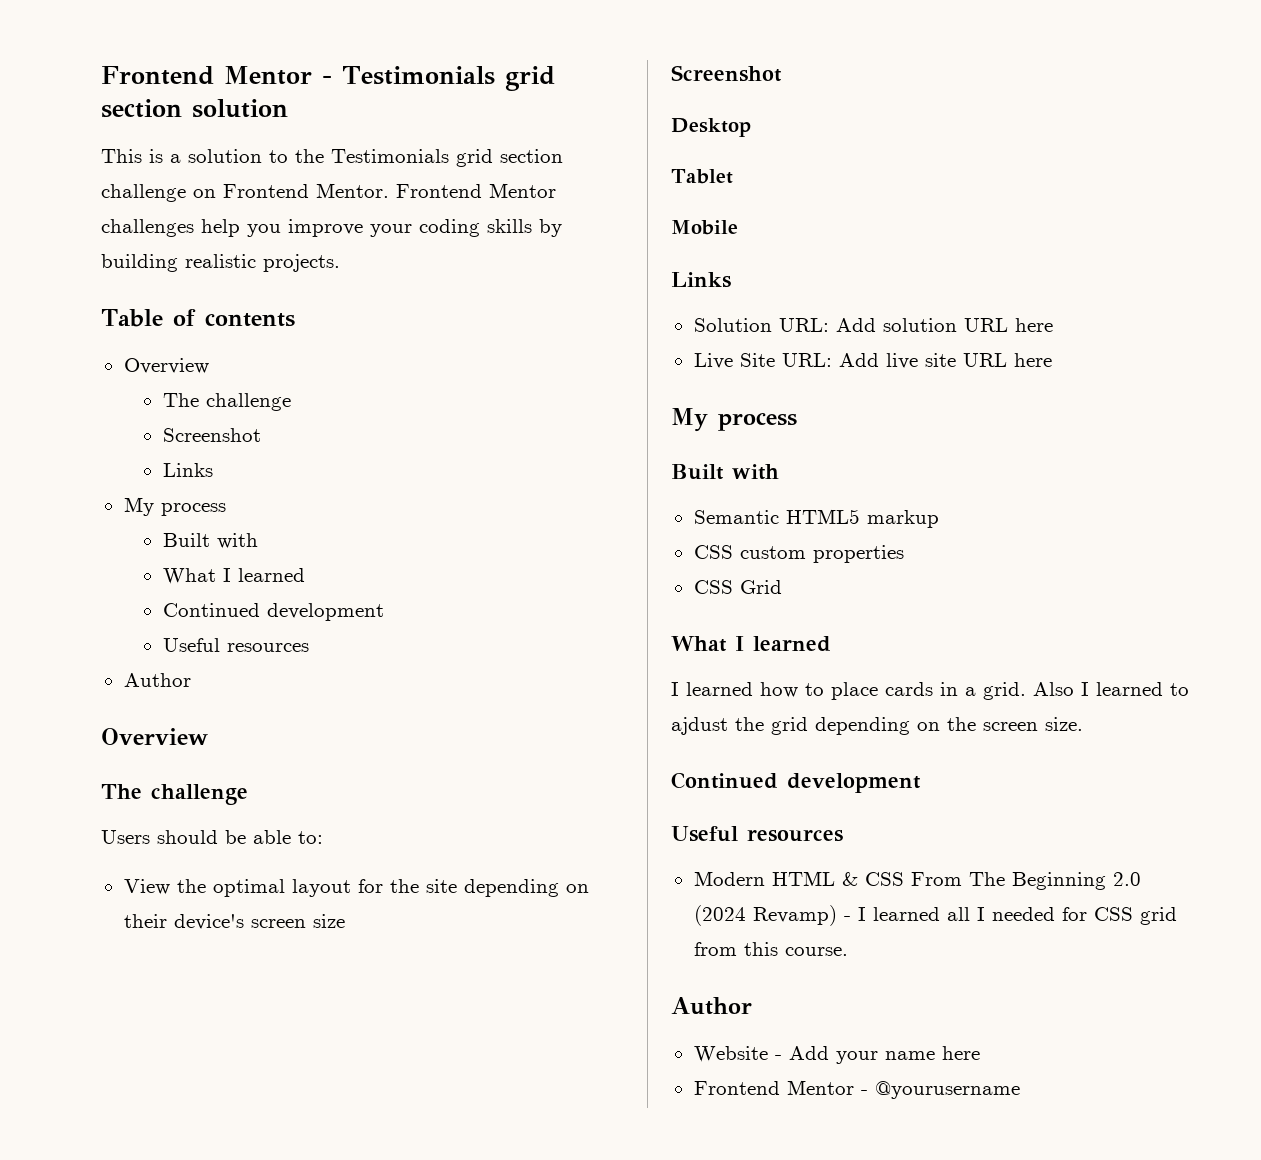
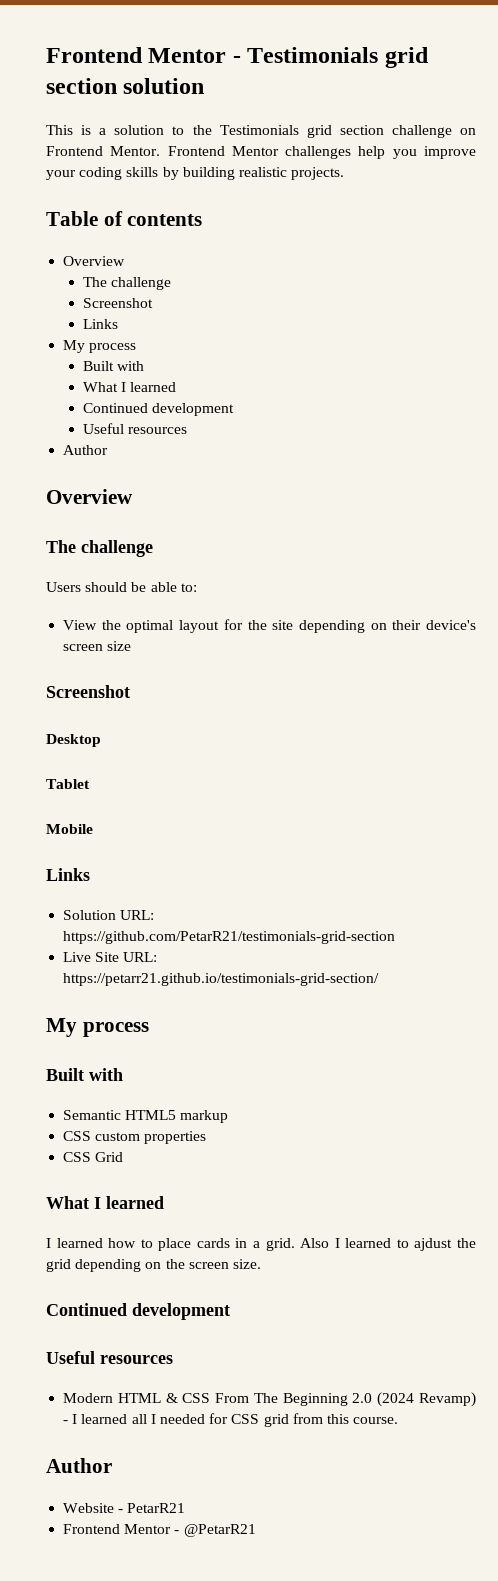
[835,318,1053,332] Add solution URL here -> [63,931,396,944] https://github.com/PetarR21/testimonials-grid-section
[838,353,1052,369] Add live site URL here -> [63,973,380,986] https://petarr21.github.io/testimonials-grid-section/
[788,1046,980,1064] [693,1080,1020,1099] Add your name here // Frontend Mentor - @yourusername -> [127,1503,186,1513] [63,1524,256,1537] PetarR21 // Frontend Mentor - @PetarR21

